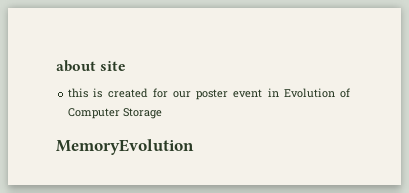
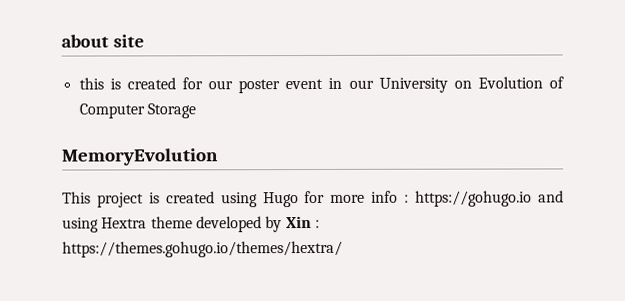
(279, 92) none -> [348,77,472,93] our University on
(194, 147) none -> [62,190,565,208] [62,216,320,233] [62,240,343,258] // This project is created using Hugo for more info : https://gohugo.io and using Hextra theme developed by Xin : https://themes.gohugo.io/themes/hextra/

